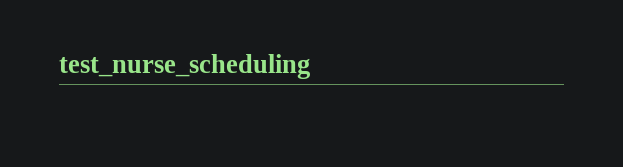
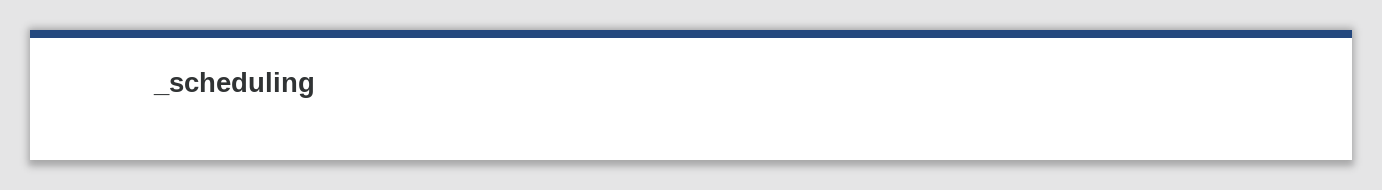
[59,54,310,79] test_nurse_scheduling -> [153,72,315,98] _scheduling

